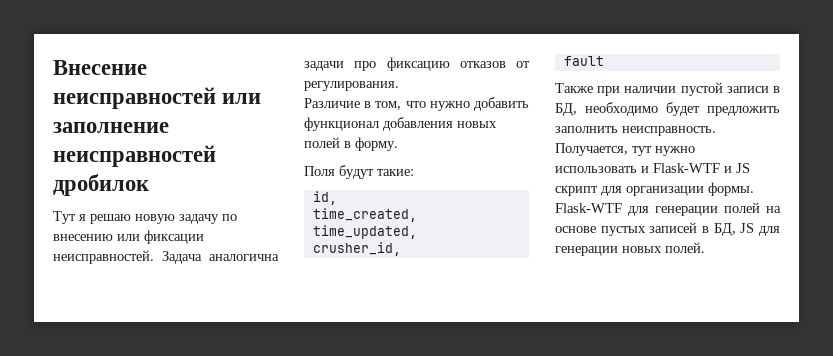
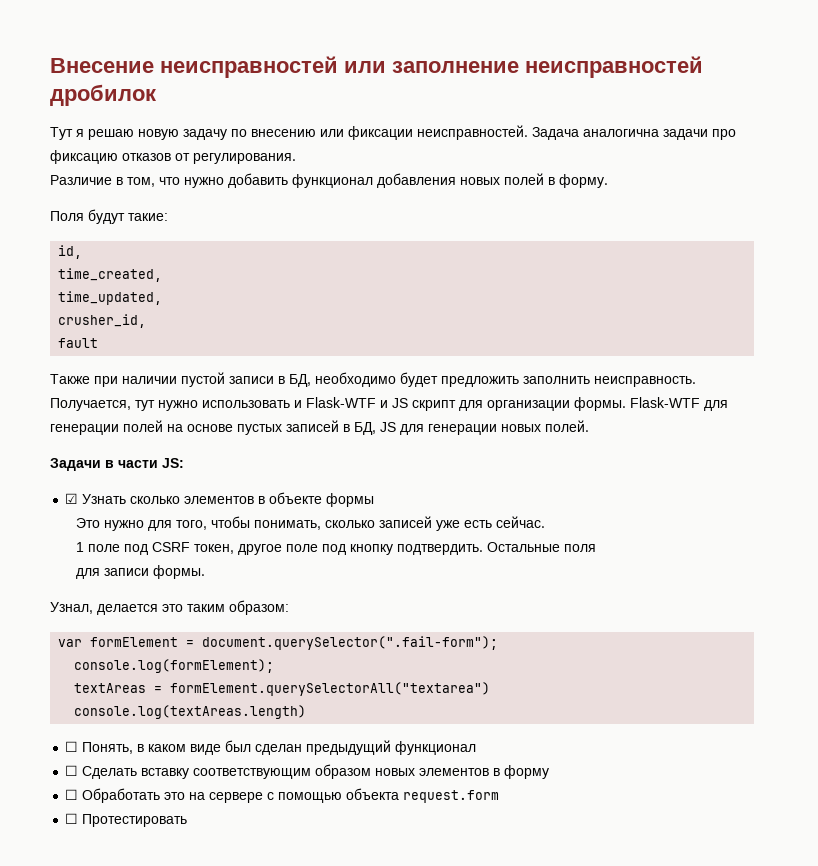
(705, 247) none -> [50,458,184,471] [65,492,375,507] [76,516,546,531] [76,542,597,555] [76,565,206,579] [50,600,289,615] [58,636,499,650] [74,659,275,673] [74,682,491,696] [74,705,307,719] [65,740,477,755] [65,764,550,779] [65,788,500,803] [65,813,188,827] // Задачи в части JS: // ☑ Узнать сколько элементов в объекте формы // Это нужно для того, чтобы понимать, сколько записей уже есть сейчас. // 1 поле под CSRF токен, другое поле под кнопку подтвердить. Остальные поля // для записи формы. // Узнал, делается это таким образом: // var formElement = document.querySelector(".fail-form"); // console.log(formElement); // textAreas = formElement.querySelectorAll("textarea") // console.log(textAreas.length) // ☐ Понять, в каком виде был сделан предыдущий функционал // ☐ Сделать вставку соответствующим образом новых элементов в форму // ☐ Обработать это на сервере с помощью объекта request.form // ☐ Протестировать

